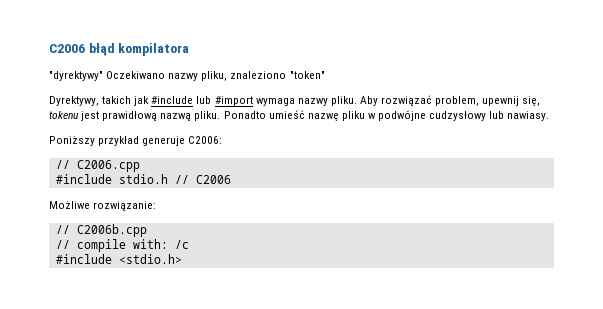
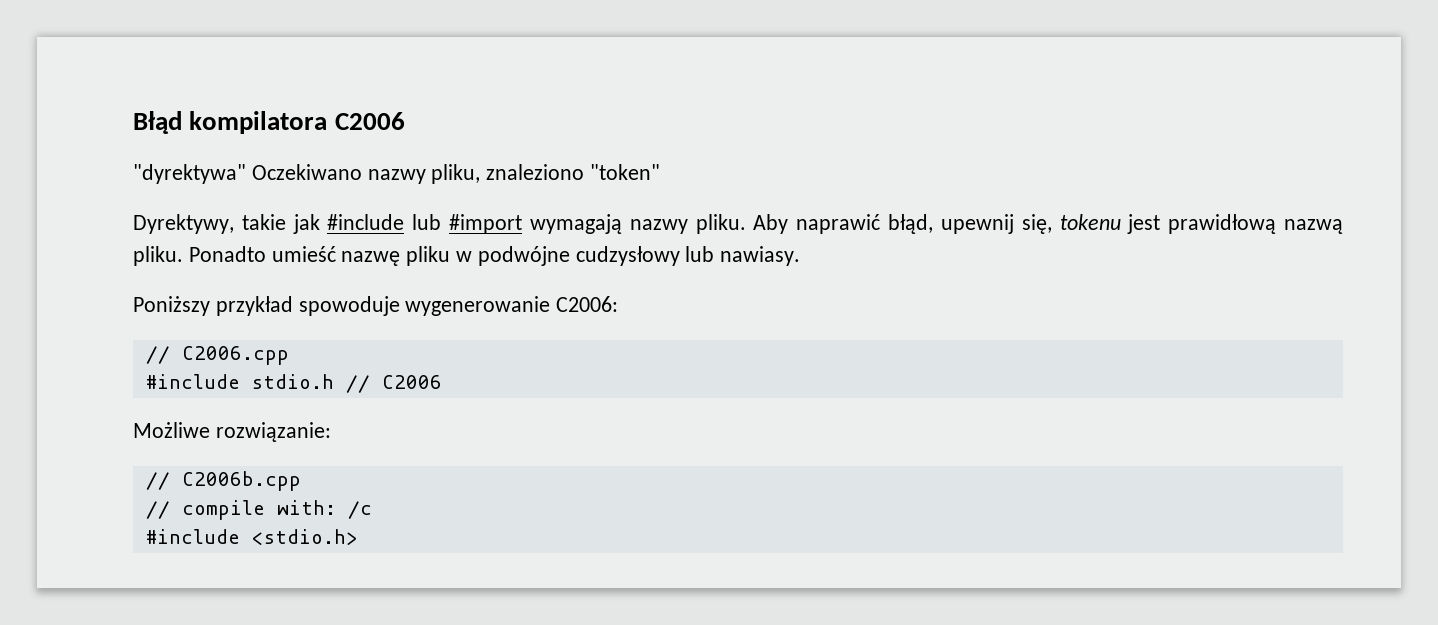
[49,43,190,56] [49,71,103,81] C2006 błąd kompilatora // "dyrektywy" -> [133,111,405,134] [133,164,246,184] Błąd kompilatora C2006 // "dyrektywa"
[102,96,132,104] takich -> [241,214,286,230] takie
[255,98,295,106] wymaga -> [529,214,622,234] wymagają
[381,95,480,106] rozwiązać problem, -> [796,214,934,234] naprawić błąd,
[142,136,186,146] generuje -> [298,296,551,316] spowoduje wygenerowanie

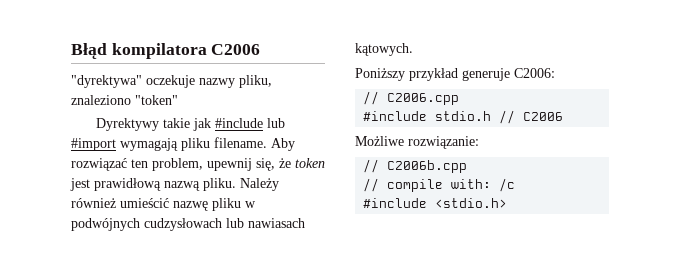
[251,164,362,180] Oczekiwano -> [146,75,195,88] oczekuje
[133,214,234,234] Dyrektywy, -> [96,118,160,131] Dyrektywy
[629,214,1344,234] [133,246,801,266] nazwy pliku. Aby naprawić błąd, upewnij się, tokenu jest prawidłową nazwą pliku. Ponadto umieść nazwę pliku w podwójne cudzysłowy lub nawiasy. -> [181,137,295,151] [71,158,325,171] [70,178,279,191] [71,198,256,211] [71,218,305,231] [355,43,413,56] pliku filename. Aby rozwiązać ten problem, upewnij się, że token jest prawidłową nazwą pliku. Należy również umieścić nazwę pliku w podwójnych cudzysłowach lub nawiasach kątowych.
[298,296,551,316] spowoduje wygenerowanie -> [462,68,510,81] generuje

